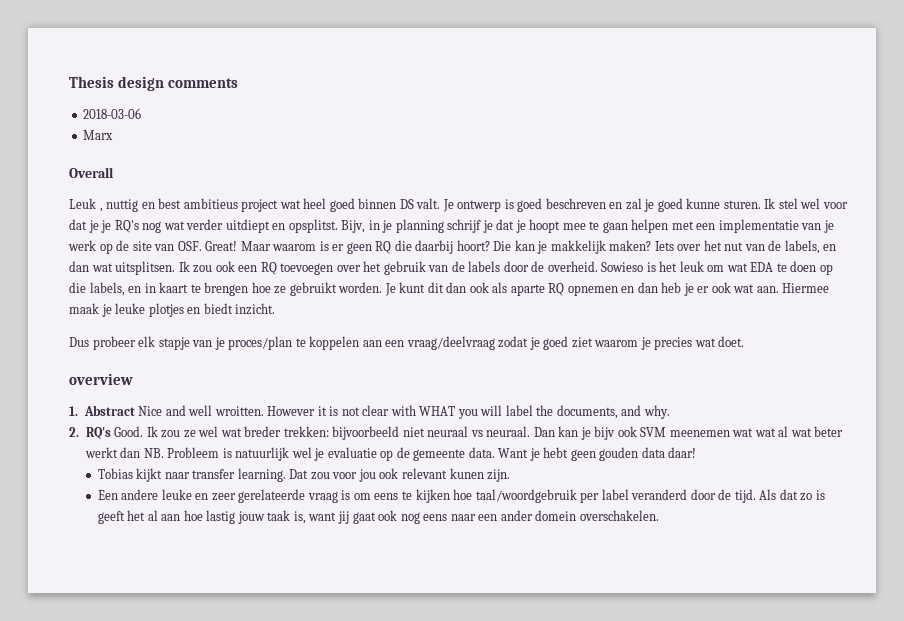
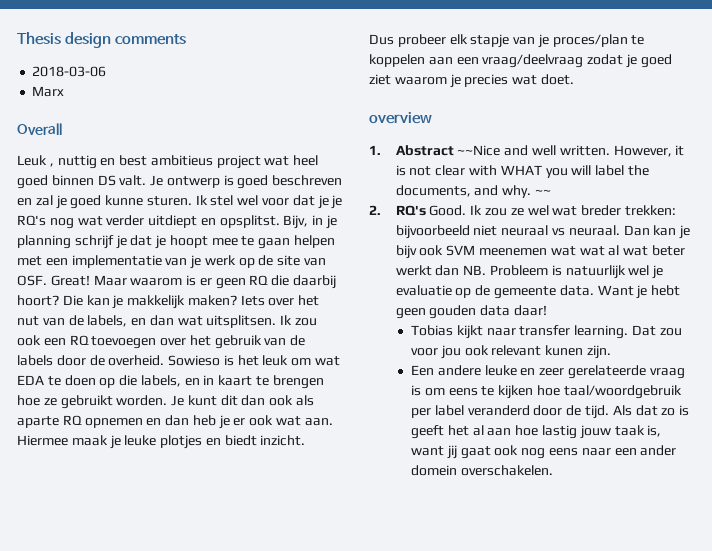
[138,406,163,416] Nice -> [457,145,501,156] ~~Nice
[214,406,316,416] wroitten. However -> [559,145,672,157] written. However,
(670, 412) none -> [535,189,552,195] ~~

